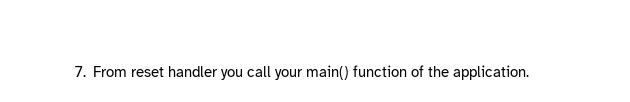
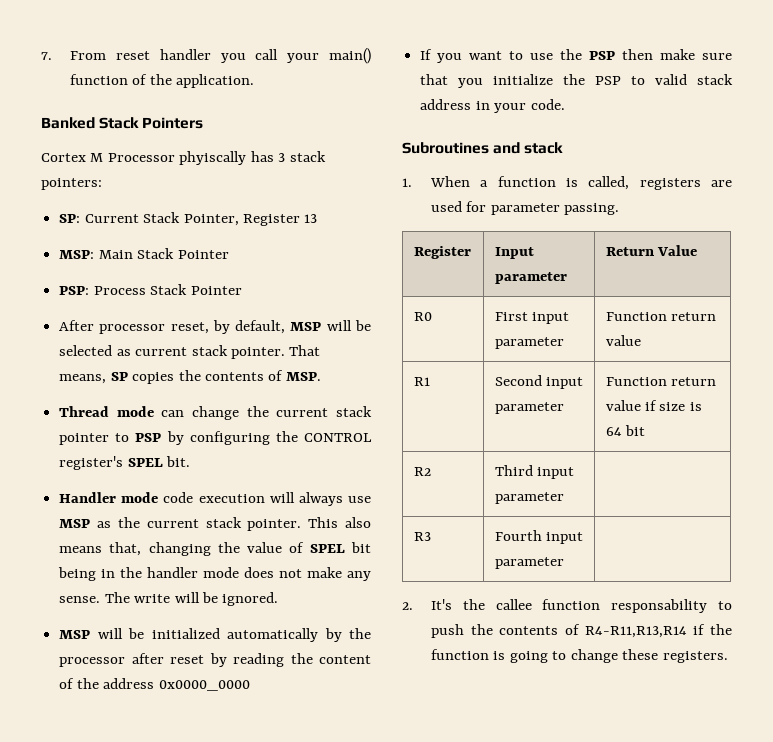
(530, 72) none -> [41,117,204,129] [41,151,326,165] [41,178,102,190] [59,212,318,226] [59,248,229,259] [59,284,242,295] [59,320,371,334] [59,345,321,359] [59,370,321,384] [59,406,372,420] [59,431,372,445] [59,456,191,470] [59,492,371,506] [59,517,371,531] [59,542,371,556] [58,567,371,581] [59,592,279,606] [59,628,371,642] [59,653,371,667] [59,678,250,691] [420,49,732,63] [420,74,733,88] [420,99,565,113] [402,142,564,154] [402,176,732,190] [431,201,620,215] [413,246,471,259] [494,247,534,259] [494,272,567,284] [605,245,698,256] [413,312,432,321] [494,312,570,324] [494,337,564,349] [605,312,717,321] [605,335,641,346] [413,377,430,386] [494,375,584,389] [494,402,564,414] [605,377,717,386] [605,400,702,411] [605,425,646,436] [413,467,431,476] [494,465,575,479] [494,492,564,504] [413,532,431,541] [494,530,584,544] [494,557,564,569] [402,599,732,613] [431,624,732,638] [431,649,728,663] // Banked Stack Pointers // Cortex M Processor phyiscally has 3 stack pointers: // SP: Current Stack Pointer, Register 13 // MSP: Main Stack Pointer // PSP: Process Stack Pointer // After processor reset, by default, MSP will be selected as current stack pointer. That means, SP copies the contents of MSP. // Thread mode can change the current stack pointer to PSP by configuring the CONTROL register's SPEL bit. // Handler mode code execution will always use MSP as the current stack pointer. This also means that, changing the value of SPEL bit being in the handler mode does not make any sense. The write will be ignored. // MSP will be initialized automatically by the processor after reset by reading the content of the address 0x0000_0000 // If you want to use the PSP then make sure that you initialize the PSP to valid stack address in your code. // Subroutines and stack // 1. When a function is called, registers are used for parameter passing. // Register | Input parameter | Return Value // R0 | First input parameter | Function return value // R1 | Second input parameter | Function return value if size is 64 bit // R2 | Third input parameter | // R3 | Fourth input parameter | // 2. It's the callee function responsability to push the contents of R4-R11,R13,R14 if the function is going to change these registers.

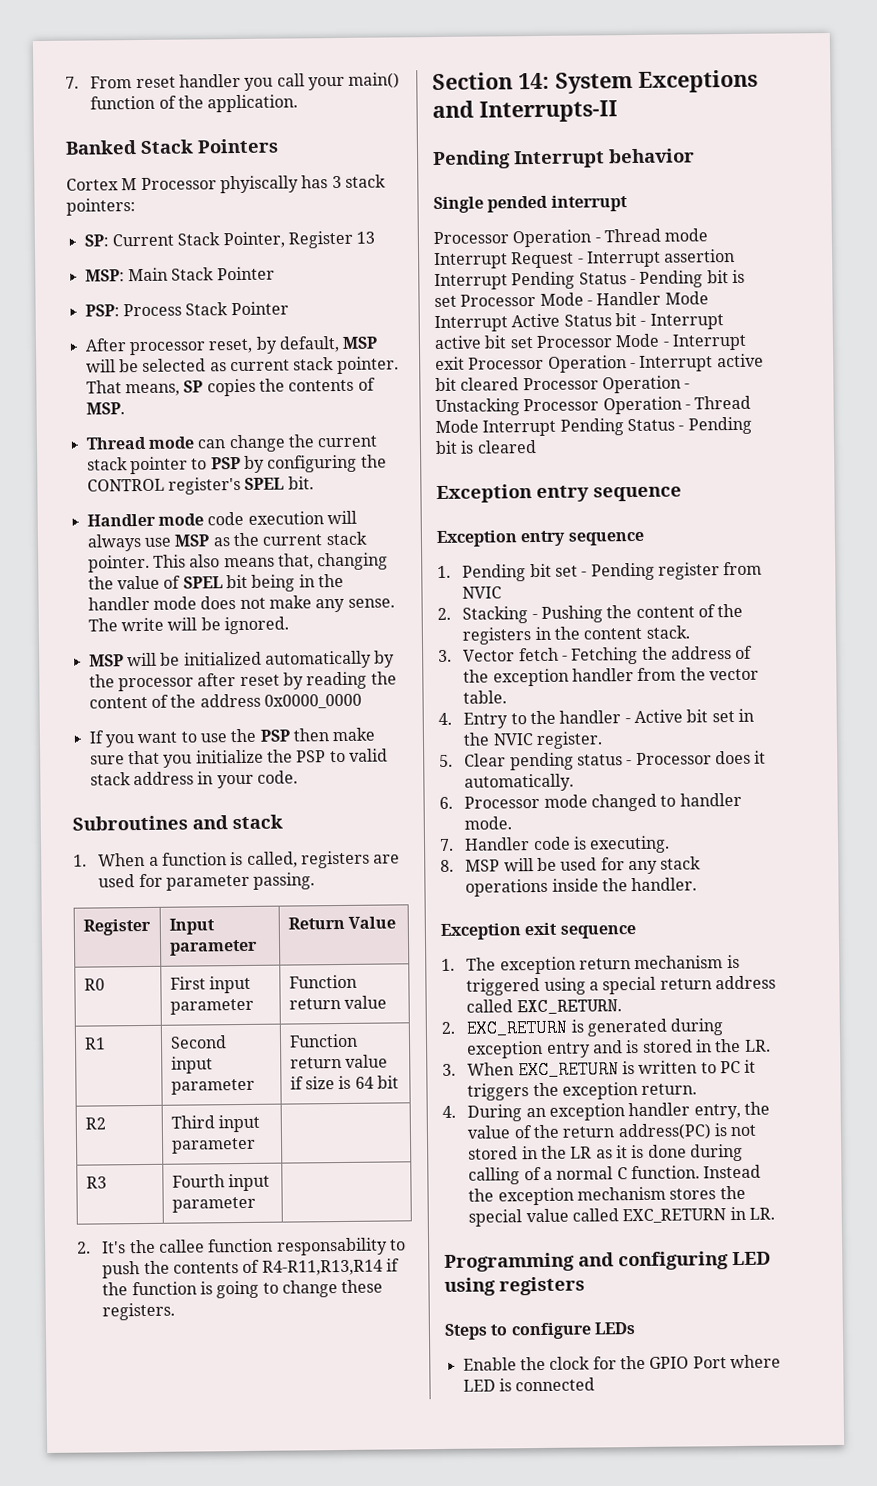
(728, 657) none -> [432,69,758,94] [432,100,618,123] [433,148,695,170] [433,195,628,214] [433,228,709,248] [434,248,736,270] [434,269,745,291] [434,291,709,308] [434,312,724,333] [434,333,747,351] [435,353,764,373] [435,375,691,394] [435,395,752,417] [435,416,752,437] [435,439,537,455] [436,484,682,504] [436,530,645,548] [437,561,763,582] [462,586,503,599] [437,603,744,624] [462,625,690,645] [438,645,754,665] [463,667,759,687] [463,690,508,704] [438,708,754,729] [463,731,603,750] [439,750,767,771] [464,773,575,792] [439,792,742,812] [464,816,513,830] [439,835,671,854] [440,856,702,875] [465,877,698,897] [440,922,636,940] [441,954,740,975] [466,975,776,996] [466,999,622,1015] [441,1018,724,1038] [467,1038,771,1059] [442,1059,757,1080] [467,1082,698,1101] [442,1101,770,1122] [467,1123,757,1141] [468,1143,743,1162] [468,1164,762,1185] [468,1185,746,1206] [468,1206,775,1227] [444,1251,771,1272] [444,1276,585,1296] [444,1322,635,1340] [462,1354,781,1371] [462,1377,596,1392] // Section 14: System Exceptions and Interrupts-II // Pending Interrupt behavior // Single pended interrupt // Processor Operation - Thread mode Interrupt Request - Interrupt assertion Interrupt Pending Status - Pending bit is set Processor Mode - Handler Mode Interrupt Active Status bit - Interrupt active bit set Processor Mode - Interrupt exit Processor Operation - Interrupt active bit cleared Processor Operation - Unstacking Processor Operation - Thread Mode Interrupt Pending Status - Pending bit is cleared // Exception entry sequence // Exception entry sequence // 1. Pending bit set - Pending register from NVIC // 2. Stacking - Pushing the content of the registers in the content stack. // 3. Vector fetch - Fetching the address of the exception handler from the vector table. // 4. Entry to the handler - Active bit set in the NVIC register. // 5. Clear pending status - Processor does it automatically. // 6. Processor mode changed to handler mode. // 7. Handler code is executing. // 8. MSP will be used for any stack operations inside the handler. // Exception exit sequence // 1. The exception return mechanism is triggered using a special return address called EXC_RETURN. // 2. EXC_RETURN is generated during exception entry and is stored in the LR. // 3. When EXC_RETURN is written to PC it triggers the exception return. // 4. During an exception handler entry, the value of the return address(PC) is not stored in the LR as it is done during calling of a normal C function. Instead the exception mechanism stores the special value called EXC_RETURN in LR. // Programming and configuring LED using registers // Steps to configure LEDs // Enable the clock for the GPIO Port where LED is connected

